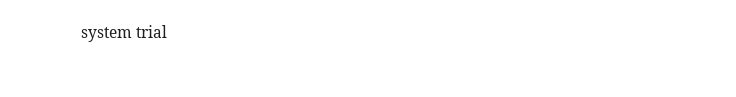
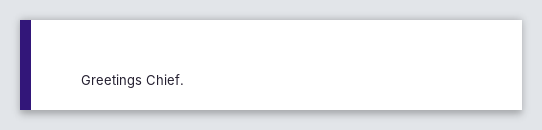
[81,25,168,42] system trial -> [81,74,184,88] Greetings Chief.

